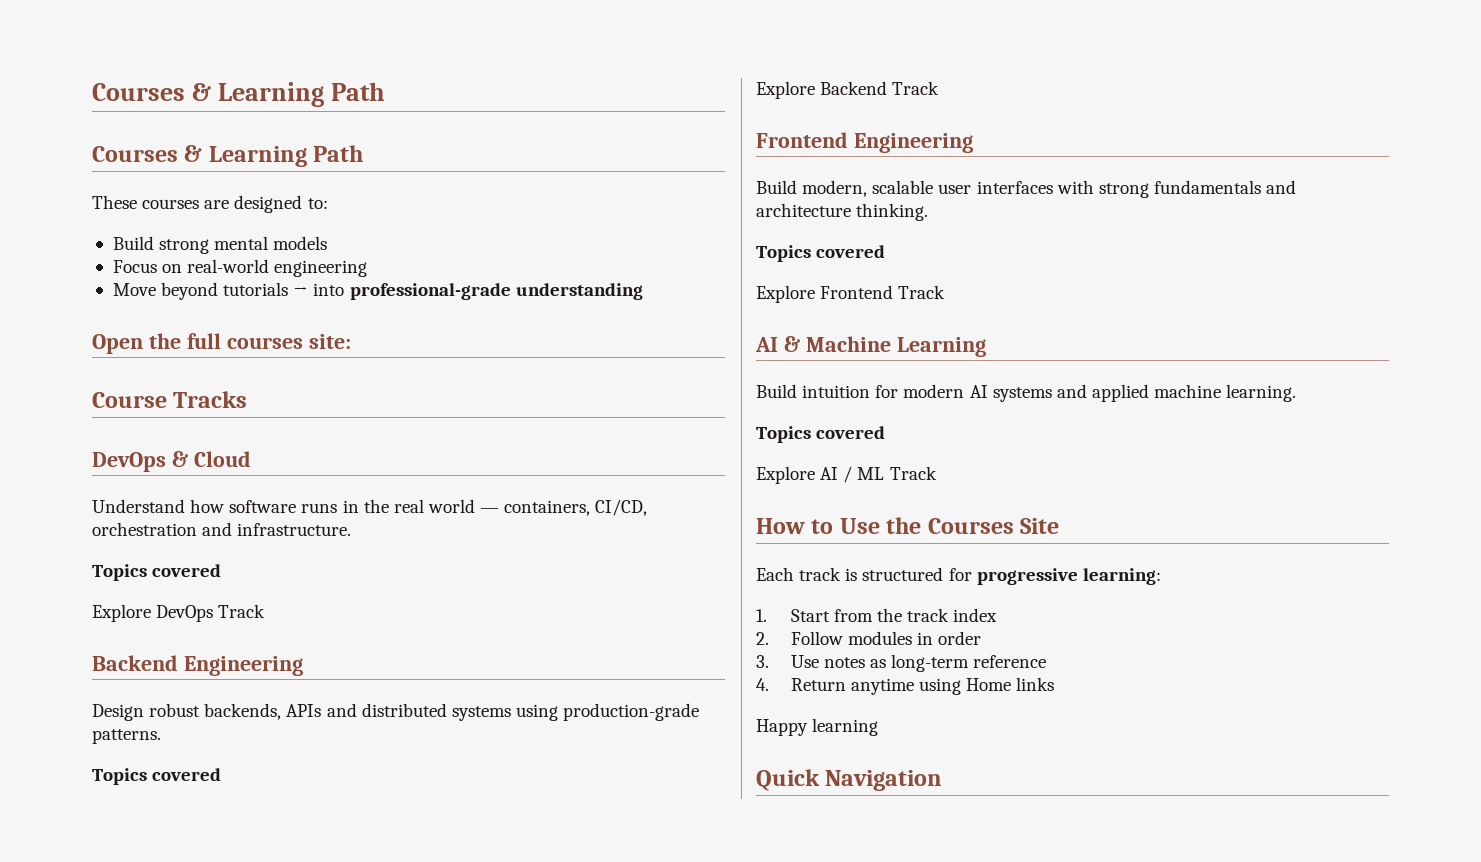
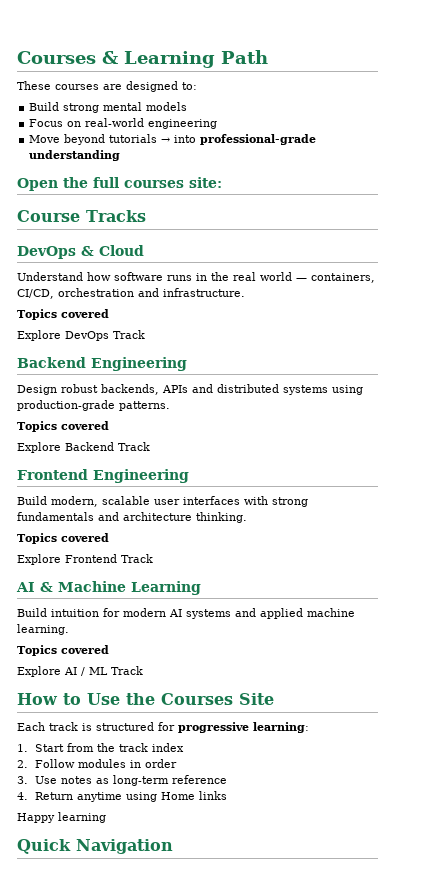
[92,82,386,107] [92,145,364,167] Courses & Learning Path // Courses & Learning Path -> [17,50,268,68] Courses & Learning Path

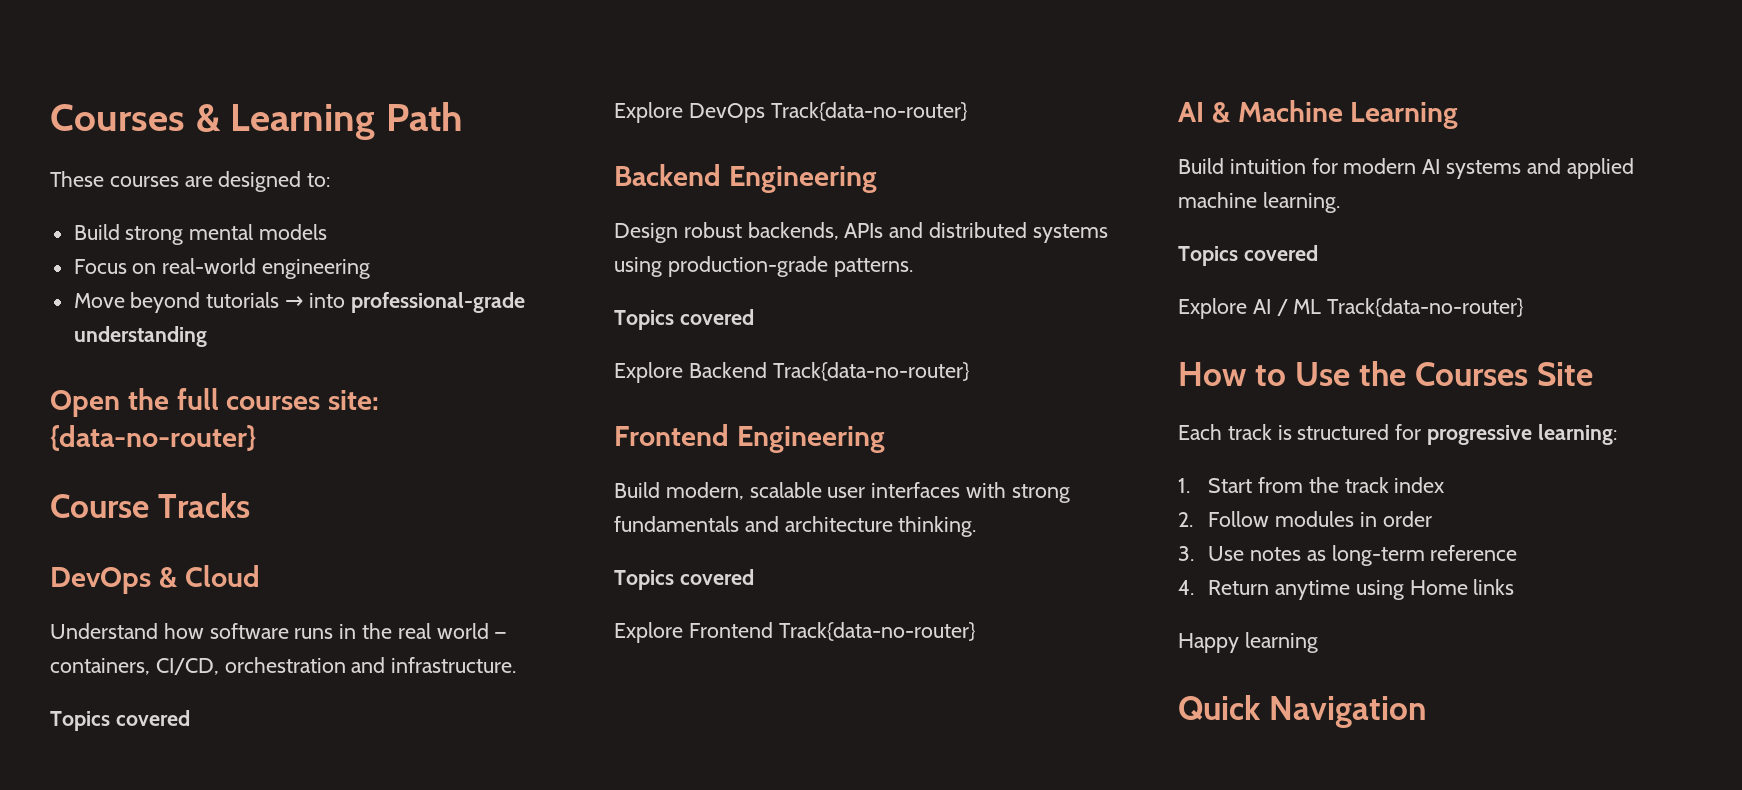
(222, 182) none -> [50,425,256,451] {data-no-router}
[113,330,145,339] Track -> [770,102,968,121] Track{data-no-router}
[118,442,150,451] Track -> [772,362,970,381] Track{data-no-router}
[121,554,153,563] Track -> [778,622,976,641] Track{data-no-router}
[111,666,143,675] Track -> [1327,298,1525,317] Track{data-no-router}

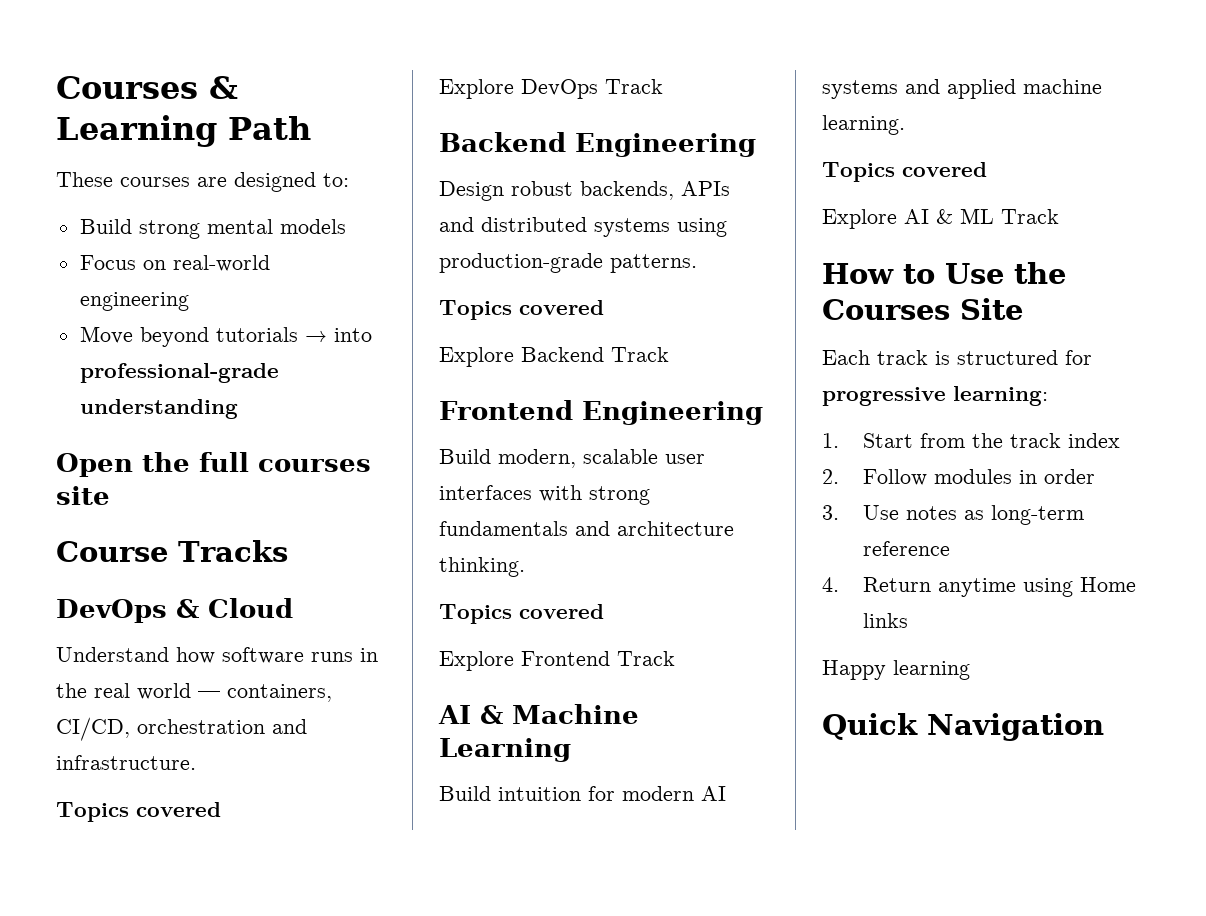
[328,390,380,410] [50,425,256,451] site: {data-no-router} -> [56,486,110,505] site
[770,102,968,121] Track{data-no-router} -> [605,79,663,94] Track
[772,362,970,381] Track{data-no-router} -> [611,347,669,362] Track
[778,622,976,641] Track{data-no-router} -> [617,651,675,666] Track
[1276,298,1525,317] / ML Track{data-no-router} -> [936,208,1059,224] & ML Track

